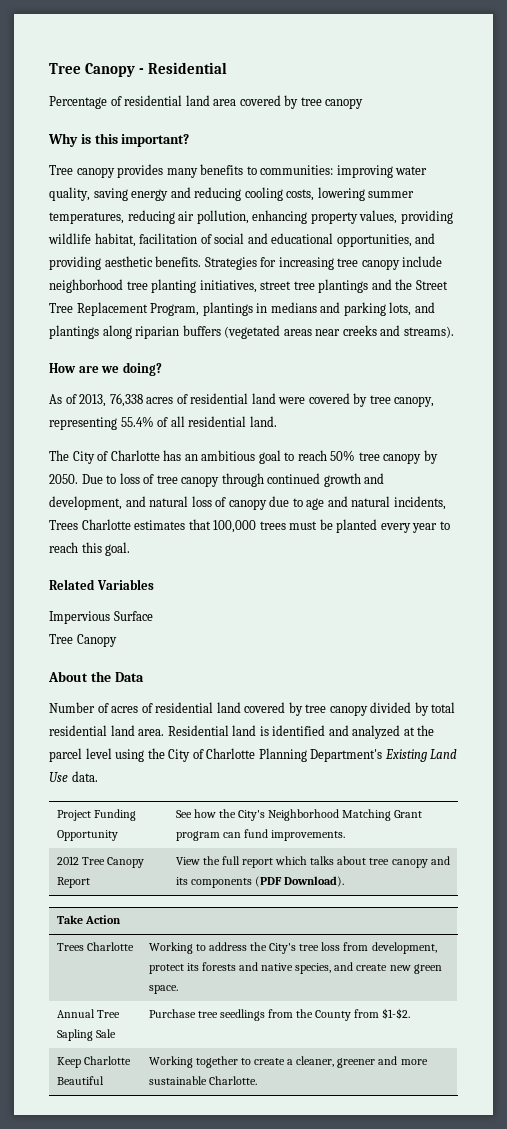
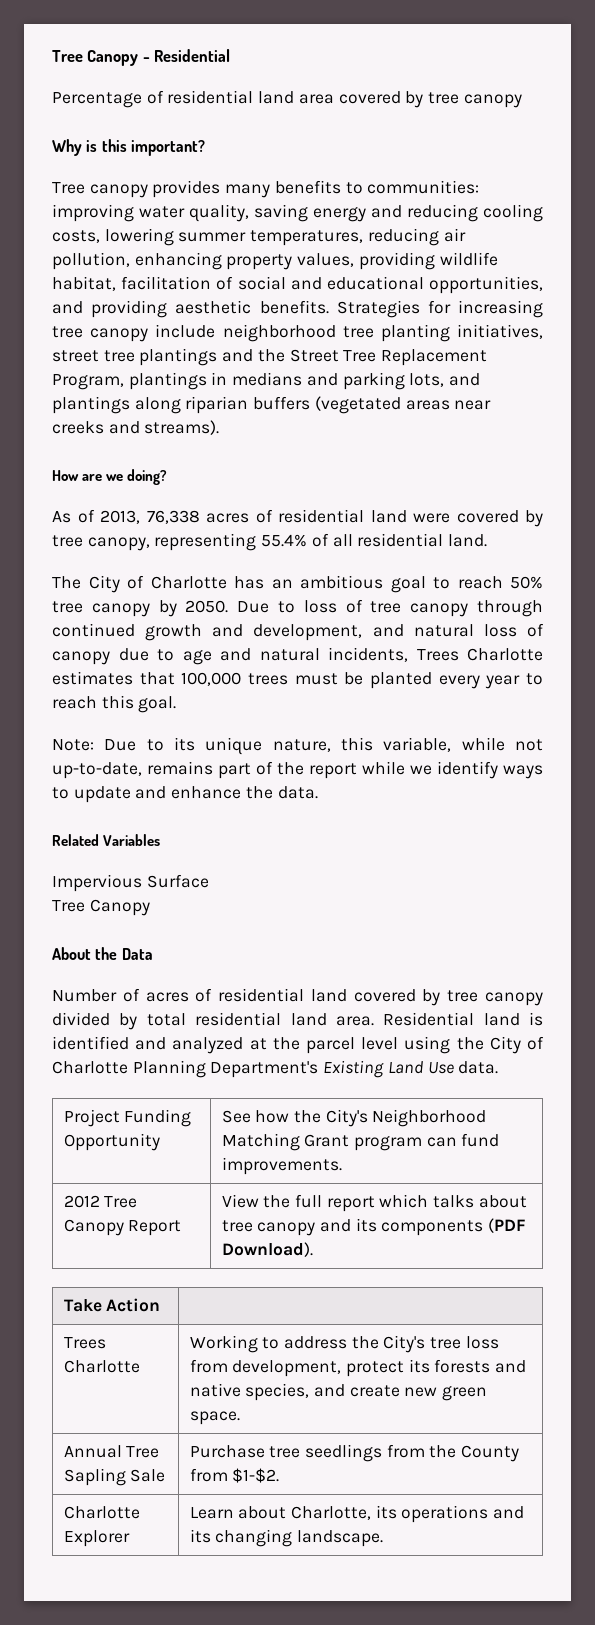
(131, 549) none -> [52,737,543,755] [52,761,543,779] [52,786,318,803] // Note: Due to its unique nature, this variable, while not up-to-date, remains part of the report while we identify ways to update and enhance the data.
[56,1056,131,1068] [56,1076,104,1085] [148,1056,428,1068] [148,1076,257,1085] Keep Charlotte Beautiful | Working together to create a cleaner, greener and more sustainable Charlotte. -> [63,1506,140,1519] [63,1530,130,1547] [189,1505,525,1523] [189,1529,383,1547] Charlotte Explorer | Learn about Charlotte, its operations and its changing landscape.

